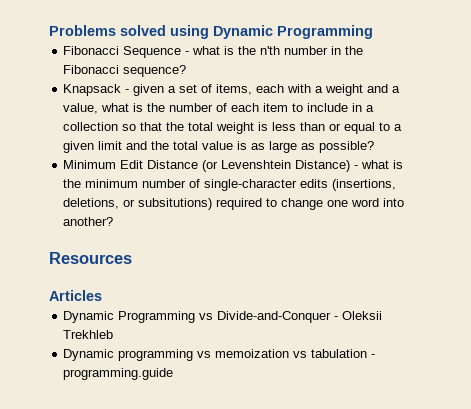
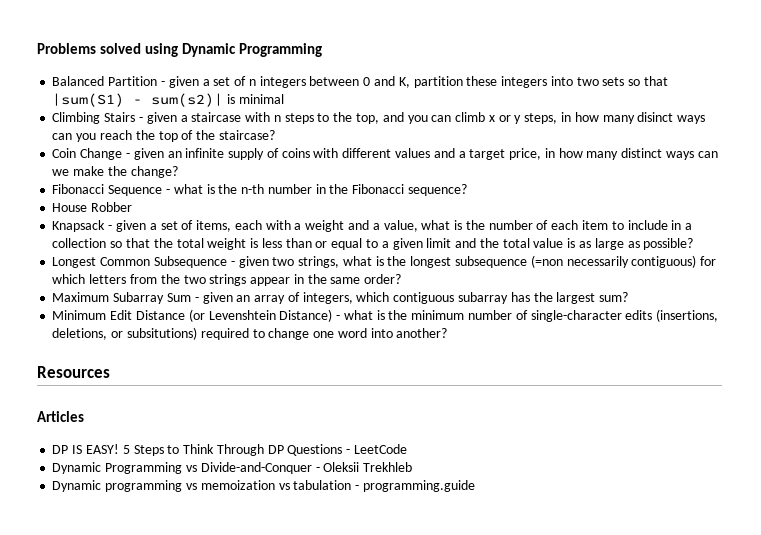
(373, 32) none -> [52,76,668,88] [52,93,284,107] [52,112,706,124] [52,130,275,142] [52,148,718,160] [52,166,178,178] // Balanced Partition - given a set of n integers between 0 and K, partition these integers into two sets so that |sum(S1) - sum(s2)| is minimal // Climbing Stairs - given a staircase with n steps to the top, and you can climb x or y steps, in how many disinct ways can you reach the top of the staircase? // Coin Change - given an infinite supply of coins with different values and a target price, in how many distinct ways can we make the change?
[260,46,281,55] n'th -> [241,184,265,194] n-th
(187, 71) none -> [52,202,133,212] // House Robber
(375, 147) none -> [52,255,717,268] [52,274,402,286] [52,292,629,304] // Longest Common Subsequence - given two strings, what is the longest subsequence (=non necessarily contiguous) for which letters from the two strings appear in the same order? // Maximum Subarray Sum - given an array of integers, which contiguous subarray has the largest sum?
(102, 295) none -> [52,444,407,456] // DP IS EASY! 5 Steps to Think Through DP Questions - LeetCode

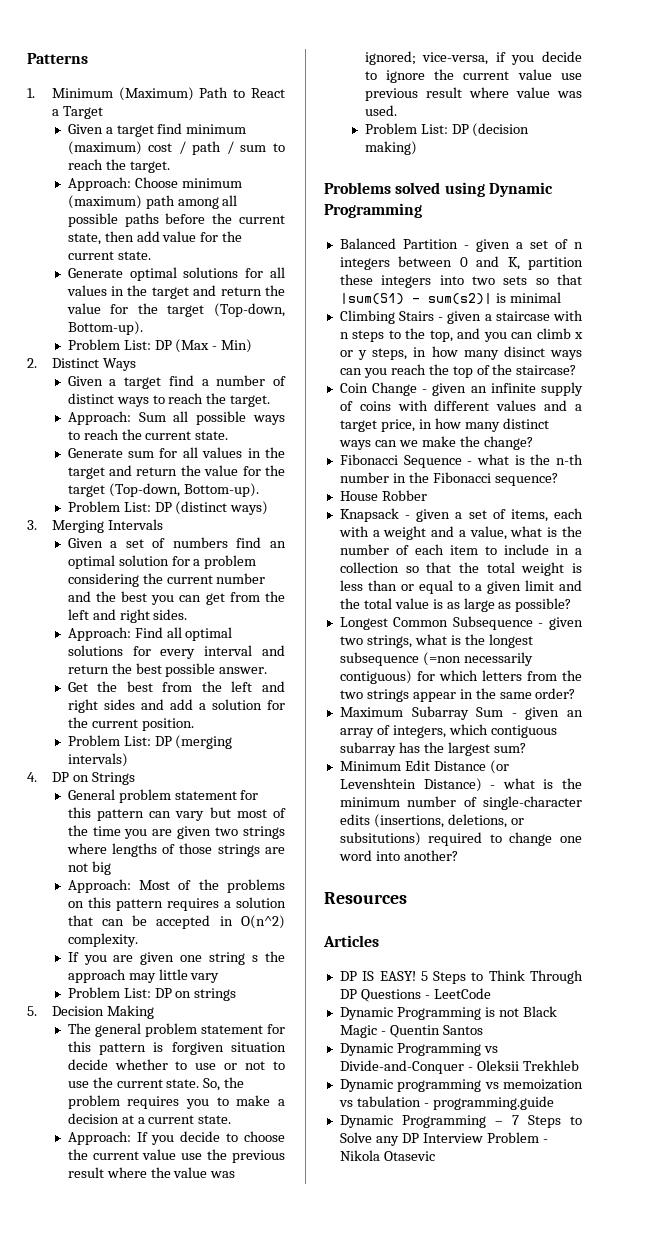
(37, 48) none -> [27,53,88,64] [27,87,285,101] [51,106,103,119] [67,123,247,137] [67,141,285,155] [67,159,170,173] [67,177,242,191] [67,195,238,209] [67,213,285,227] [67,231,243,245] [67,251,151,260] [67,267,285,281] [66,285,285,299] [66,303,285,317] [67,321,143,335] [67,339,253,353] [27,358,136,371] [67,375,286,389] [67,393,271,407] [67,411,285,425] [67,429,229,440] [67,447,285,458] [67,465,285,479] [67,483,259,497] [67,501,269,515] [27,519,163,533] [67,537,286,548] [67,555,257,569] [67,573,266,587] [67,591,285,605] [67,609,188,623] [67,627,233,641] [67,645,285,659] [67,663,268,677] [67,681,285,692] [67,699,285,713] [67,717,194,731] [67,735,233,749] [67,753,128,767] [27,772,135,785] [67,789,259,803] [67,807,286,821] [67,825,285,839] [66,843,286,857] [67,861,111,875] [67,879,285,893] [67,897,286,911] [67,915,286,929] [67,933,138,947] [67,951,285,965] [67,969,220,983] [67,987,237,1001] [27,1005,154,1019] [67,1023,285,1037] [67,1041,286,1055] [67,1059,285,1070] [67,1077,245,1091] [67,1095,285,1109] [67,1113,232,1124] [67,1131,285,1145] [67,1149,285,1163] [67,1167,236,1178] [364,51,582,65] [364,69,582,83] [364,87,582,101] [364,105,397,116] [364,123,530,137] [364,141,417,155] Patterns // 1. Minimum (Maximum) Path to React a Target // Given a target find minimum (maximum) cost / path / sum to reach the target. // Approach: Choose minimum (maximum) path among all possible paths before the current state, then add value for the current state. // Generate optimal solutions for all values in the target and return the value for the target (Top-down, Bottom-up). // Problem List: DP (Max - Min) // 2. Distinct Ways // Given a target find a number of distinct ways to reach the target. // Approach: Sum all possible ways to reach the current state. // Generate sum for all values in the target and return the value for the target (Top-down, Bottom-up). // Problem List: DP (distinct ways) // 3. Merging Intervals // Given a set of numbers find an optimal solution for a problem considering the current number and the best you can get from the left and right sides. // Approach: Find all optimal solutions for every interval and return the best possible answer. // Get the best from the left and right sides and add a solution for the current position. // Problem List: DP (merging intervals) // 4. DP on Strings // General problem statement for this pattern can vary but most of the time you are given two strings where lengths of those strings are not big // Approach: Most of the problems on this pattern requires a solution that can be accepted in O(n^2) complexity. // If you are given one string s the approach may little vary // Problem List: DP on strings // 5. Decision Making // The general problem statement for this pattern is forgiven situation decide whether to use or not to use the current state. So, the problem requires you to make a decision at a current state. // Approach: If you decide to choose the current value use the previous result where the value was ignored; vice-versa, if you decide to ignore the current value use previous result where value was used. // Problem List: DP (decision making) //
(407, 449) none -> [339,1006,557,1020] [339,1025,483,1038] // Dynamic Programming is not Black Magic - Quentin Santos
(475, 486) none -> [339,1115,582,1128] [339,1132,548,1146] [339,1150,435,1161] // Dynamic Programming – 7 Steps to Solve any DP Interview Problem - Nikola Otasevic

